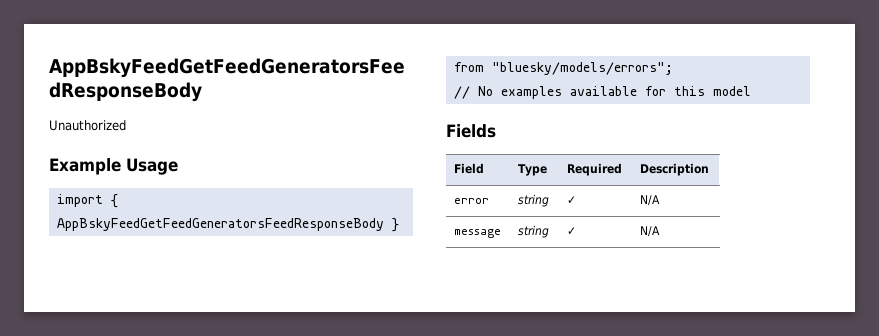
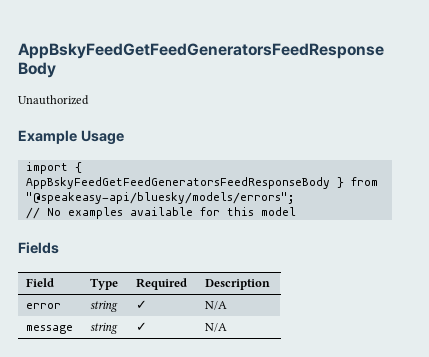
[491,62,673,75] "bluesky/models/errors"; -> [25,192,294,204] "@speakeasy-api/bluesky/models/errors";

